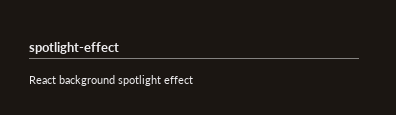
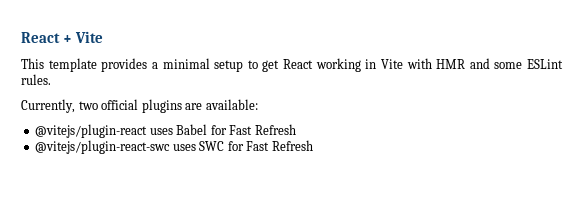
[29,42,119,54] [29,75,193,86] spotlight-effect // React background spotlight effect -> [21,31,104,43] [21,58,563,72] [21,74,51,85] [21,99,258,113] [35,124,296,138] [35,140,313,154] React + Vite // This template provides a minimal setup to get React working in Vite with HMR and some ESLint rules. // Currently, two official plugins are available: // @vitejs/plugin-react uses Babel for Fast Refresh // @vitejs/plugin-react-swc uses SWC for Fast Refresh

